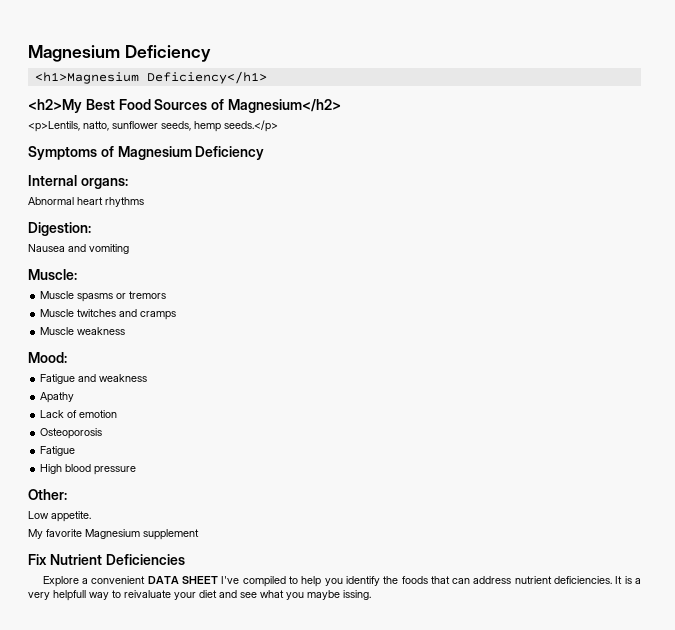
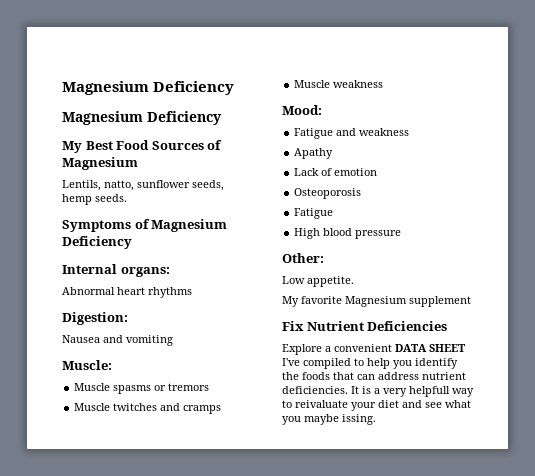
[28,45,211,62] [34,71,267,84] [28,99,82,113] Magnesium Deficiency // <h1>Magnesium Deficiency</h1> // <h2>My -> [62,81,235,95] [62,111,222,125] [62,141,82,153] Magnesium Deficiency // Magnesium Deficiency // My
[227,99,341,113] [28,121,80,132] Magnesium</h2> // <p>Lentils, -> [62,157,138,170] [62,180,101,191] Magnesium // Lentils,
[224,120,278,132] seeds.</p> -> [95,194,127,202] seeds.

